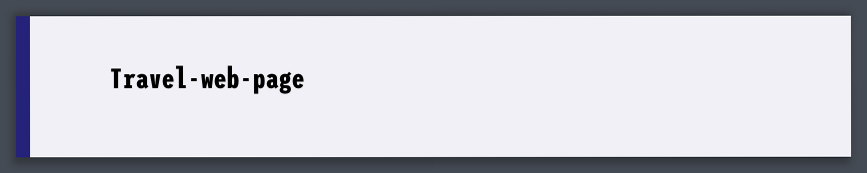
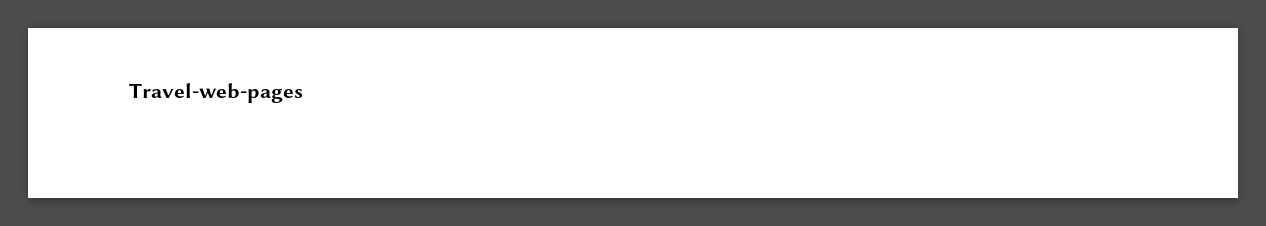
[109,65,306,95] Travel-web-page -> [129,83,303,103] Travel-web-pages

